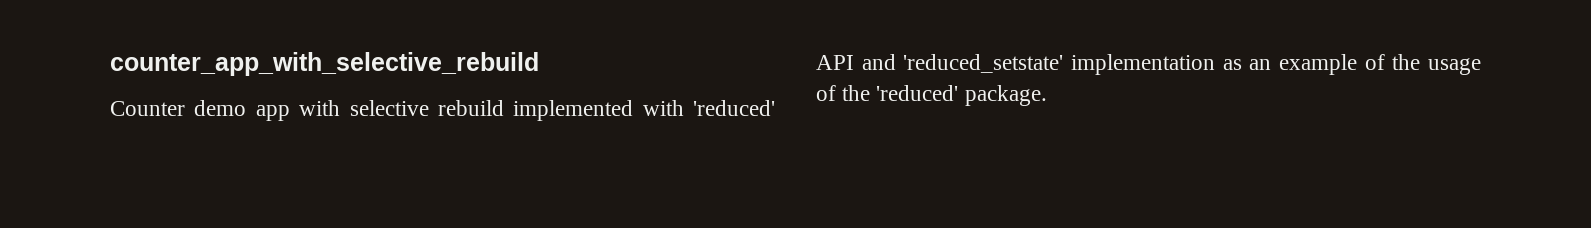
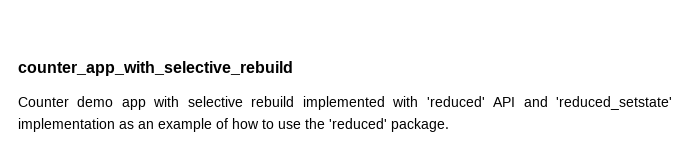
[1392,54,1481,75] [816,85,836,101] the usage of -> [232,118,301,129] how to use

